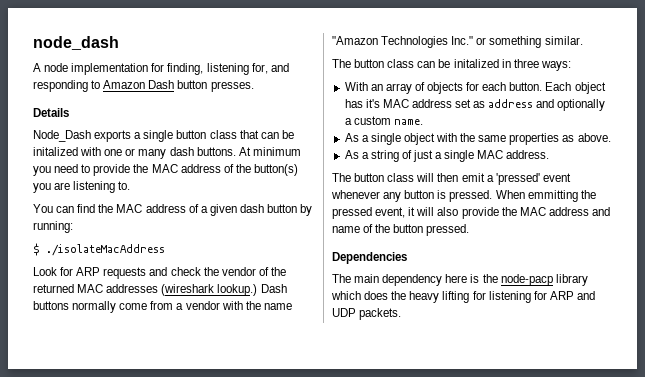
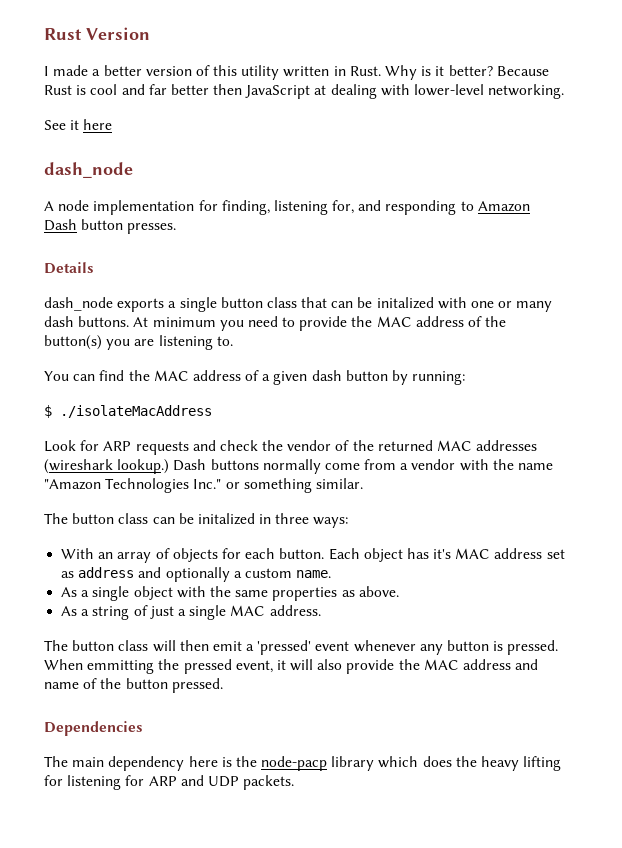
[33,36,119,50] node_dash -> [44,27,150,40] [44,65,549,80] [44,84,565,99] [44,119,113,130] [44,162,133,178] Rust Version // I made a better version of this utility written in Rust. Why is it better? Because Rust is cool and far better then JavaScript at dealing with lower-level networking. // See it here // dash_node
[33,130,91,142] Node_Dash -> [44,297,113,311] dash_node

